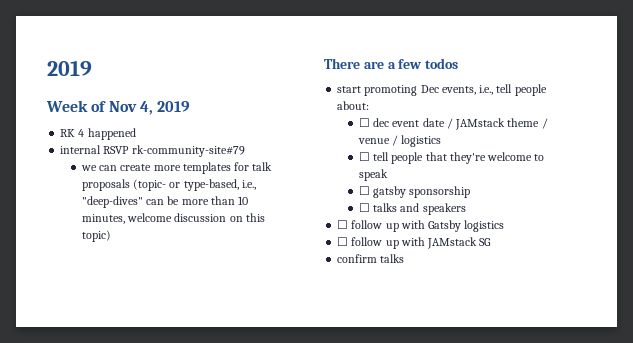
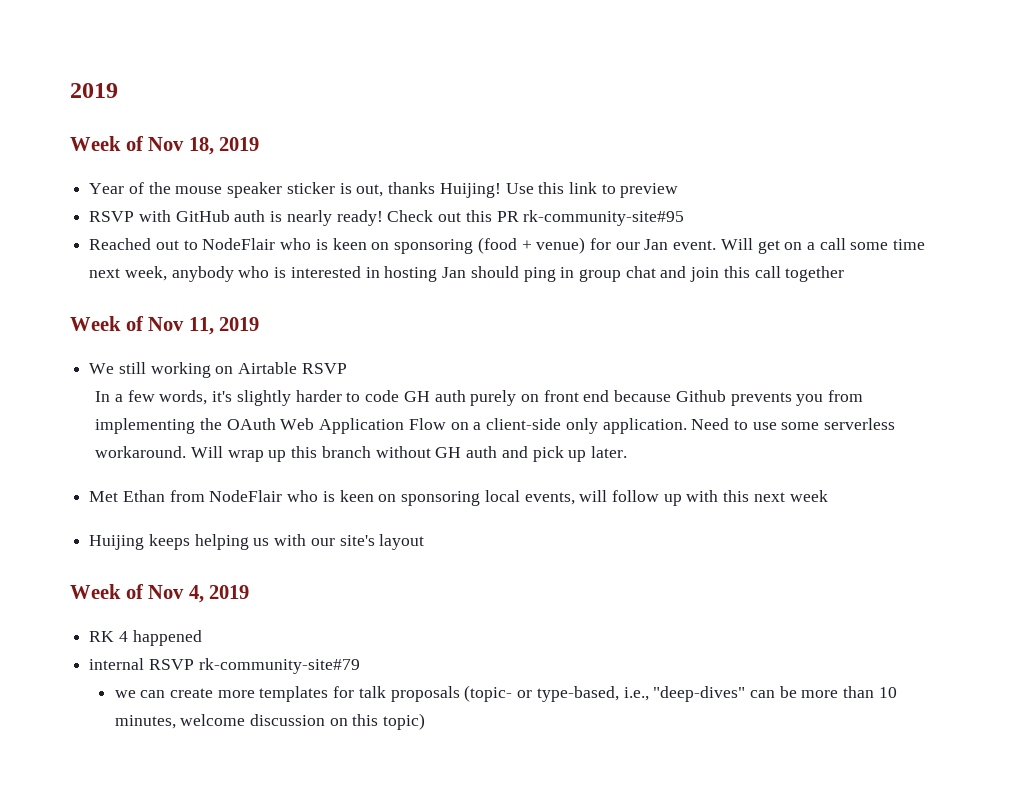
[47,60,92,76] 2019 -> [70,83,118,98] [70,136,260,155] [89,182,679,198] [89,210,685,226] [89,237,926,254] [89,266,845,282] [70,316,260,335] [89,362,347,378] [95,390,864,406] [95,418,896,434] [95,446,627,462] [89,490,828,506] [89,534,425,550] 2019 // Week of Nov 18, 2019 // Year of the mouse speaker sticker is out, thanks Huijing! Use this link to preview // RSVP with GitHub auth is nearly ready! Check out this PR rk-community-site#95 // Reached out to NodeFlair who is keen on sponsoring (food + venue) for our Jan event. Will get on a call some time next week, anybody who is interested in hosting Jan should ping in group chat and join this call together // Week of Nov 11, 2019 // We still working on Airtable RSVP // In a few words, it's slightly harder to code GH auth purely on front end because Github prevents you from implementing the OAuth Web Application Flow on a client-side only application. Need to use some serverless workaround. Will wrap up this branch without GH auth and pick up later. // Met Ethan from NodeFlair who is keen on sponsoring local events, will follow up with this next week // Huijing keeps helping us with our site's layout
[324,58,459,69] [337,84,547,96] [337,101,370,110] [358,118,548,130] [357,135,442,147] [358,152,545,164] [358,169,388,181] [358,186,471,198] [358,203,466,215] [337,220,505,232] [337,237,492,249] [337,254,405,263] // There are a few todos // start promoting Dec events, i.e., tell people about: // ☐ dec event date / JAMstack theme / venue / logistics // ☐ tell people that they're welcome to speak // ☐ gatsby sponsorship // ☐ talks and speakers // ☐ follow up with Gatsby logistics // ☐ follow up with JAMstack SG // confirm talks -> (426, 721) none

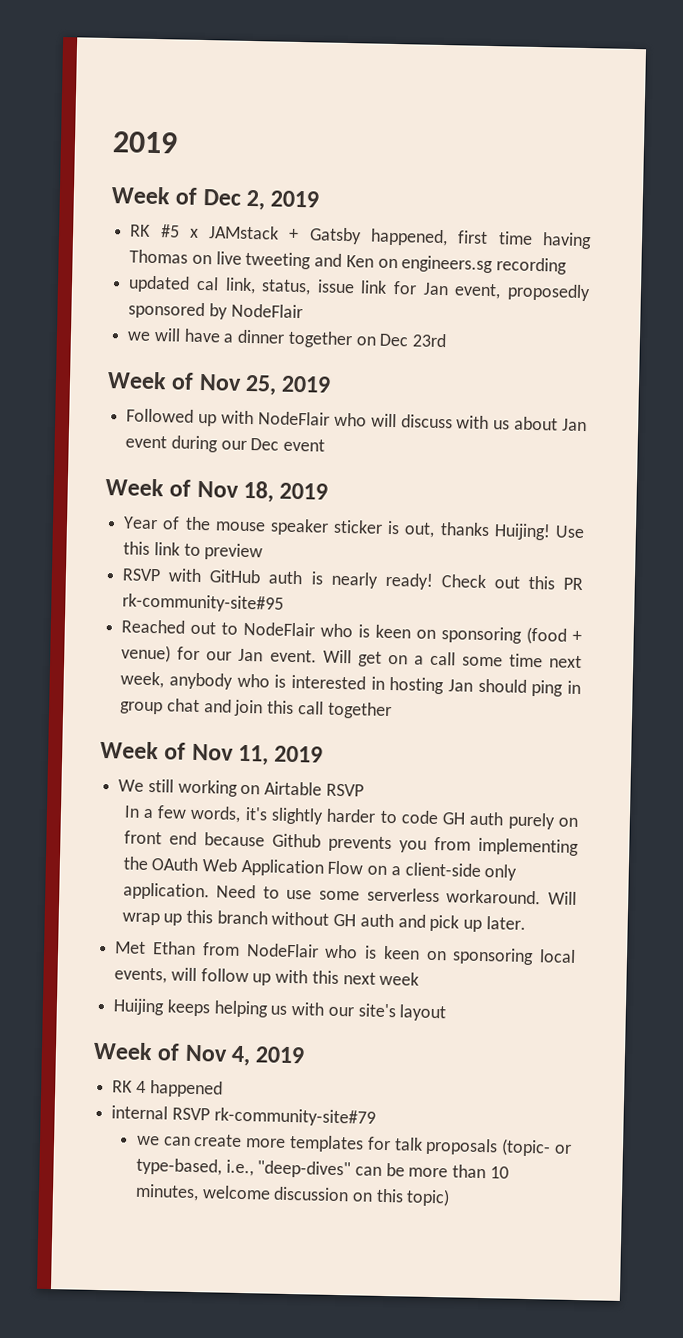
[70,83,118,98] 2019 -> [112,131,178,154] [111,186,320,211] [130,224,592,250] [129,249,568,275] [128,275,592,302] [128,301,303,320] [127,328,448,349] [107,371,332,396] [126,408,587,432] [125,435,326,453] 2019 // Week of Dec 2, 2019 // RK #5 x JAMstack + Gatsby happened, first time having Thomas on live tweeting and Ken on engineers.sg recording // updated cal link, status, issue link for Jan event, proposedly sponsored by NodeFlair // we will have a dinner together on Dec 23rd // Week of Nov 25, 2019 // Followed up with NodeFlair who will discuss with us about Jan event during our Dec event

